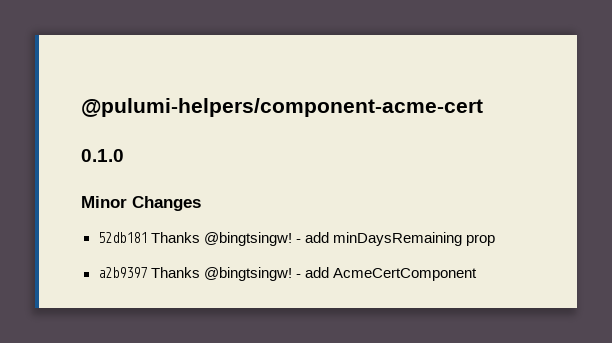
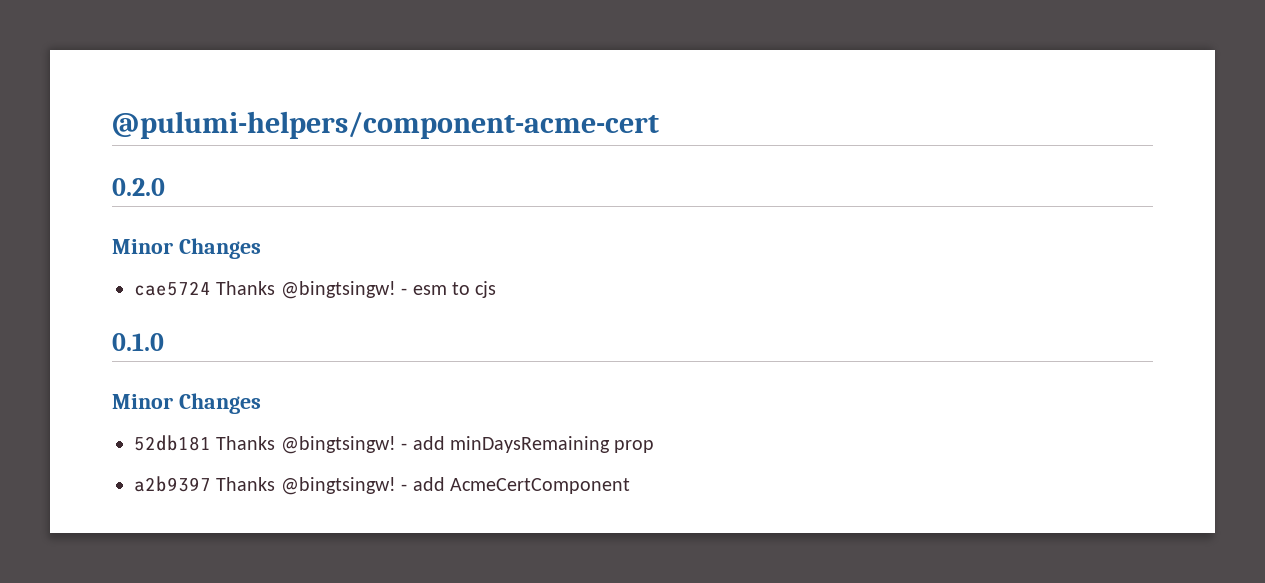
(483, 107) none -> [112,178,165,196] [112,238,261,259] [134,281,497,299] // 0.2.0 // Minor Changes // cae5724 Thanks @bingtsingw! - esm to cjs

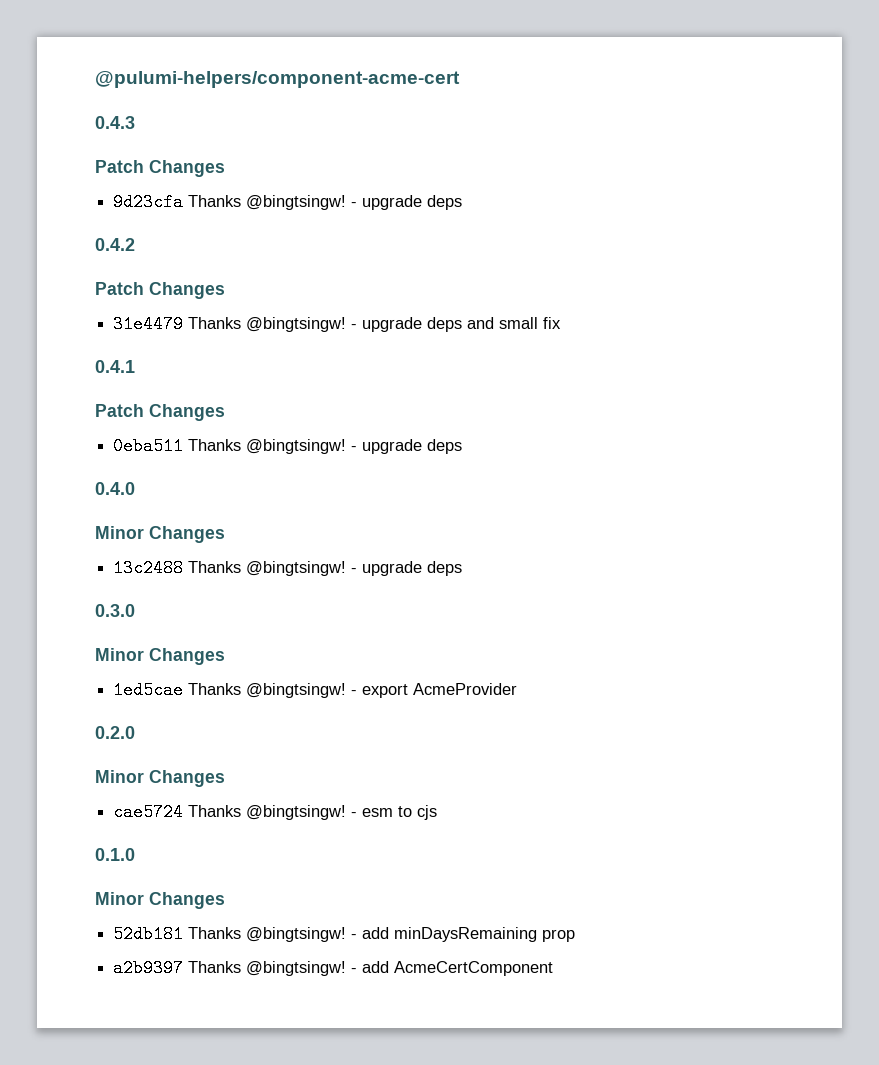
(659, 125) none -> [95,116,135,129] [95,160,225,177] [113,193,463,211] [95,238,135,251] [95,282,225,299] [113,315,562,333] [95,360,135,373] [95,404,225,421] [113,437,463,455] [95,482,135,495] [95,526,225,543] [113,559,463,577] [95,604,135,617] [95,648,225,665] [113,681,518,699] // 0.4.3 // Patch Changes // 9d23cfa Thanks @bingtsingw! - upgrade deps // 0.4.2 // Patch Changes // 31e4479 Thanks @bingtsingw! - upgrade deps and small fix // 0.4.1 // Patch Changes // 0eba511 Thanks @bingtsingw! - upgrade deps // 0.4.0 // Minor Changes // 13c2488 Thanks @bingtsingw! - upgrade deps // 0.3.0 // Minor Changes // 1ed5cae Thanks @bingtsingw! - export AcmeProvider

